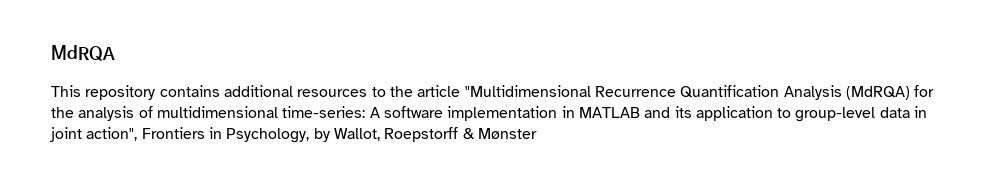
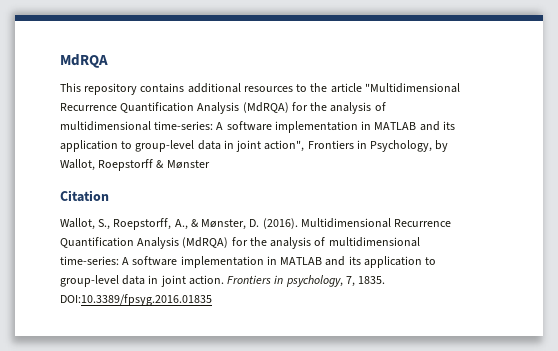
(537, 133) none -> [60,190,109,202] [60,218,452,230] [60,237,420,249] [60,256,437,268] [60,275,386,287] [60,294,212,306] // Citation // Wallot, S., Roepstorff, A., & Mønster, D. (2016). Multidimensional Recurrence Quantification Analysis (MdRQA) for the analysis of multidimensional time-series: A software implementation in MATLAB and its application to group-level data in joint action. Frontiers in psychology, 7, 1835. DOI:10.3389/fpsyg.2016.01835

